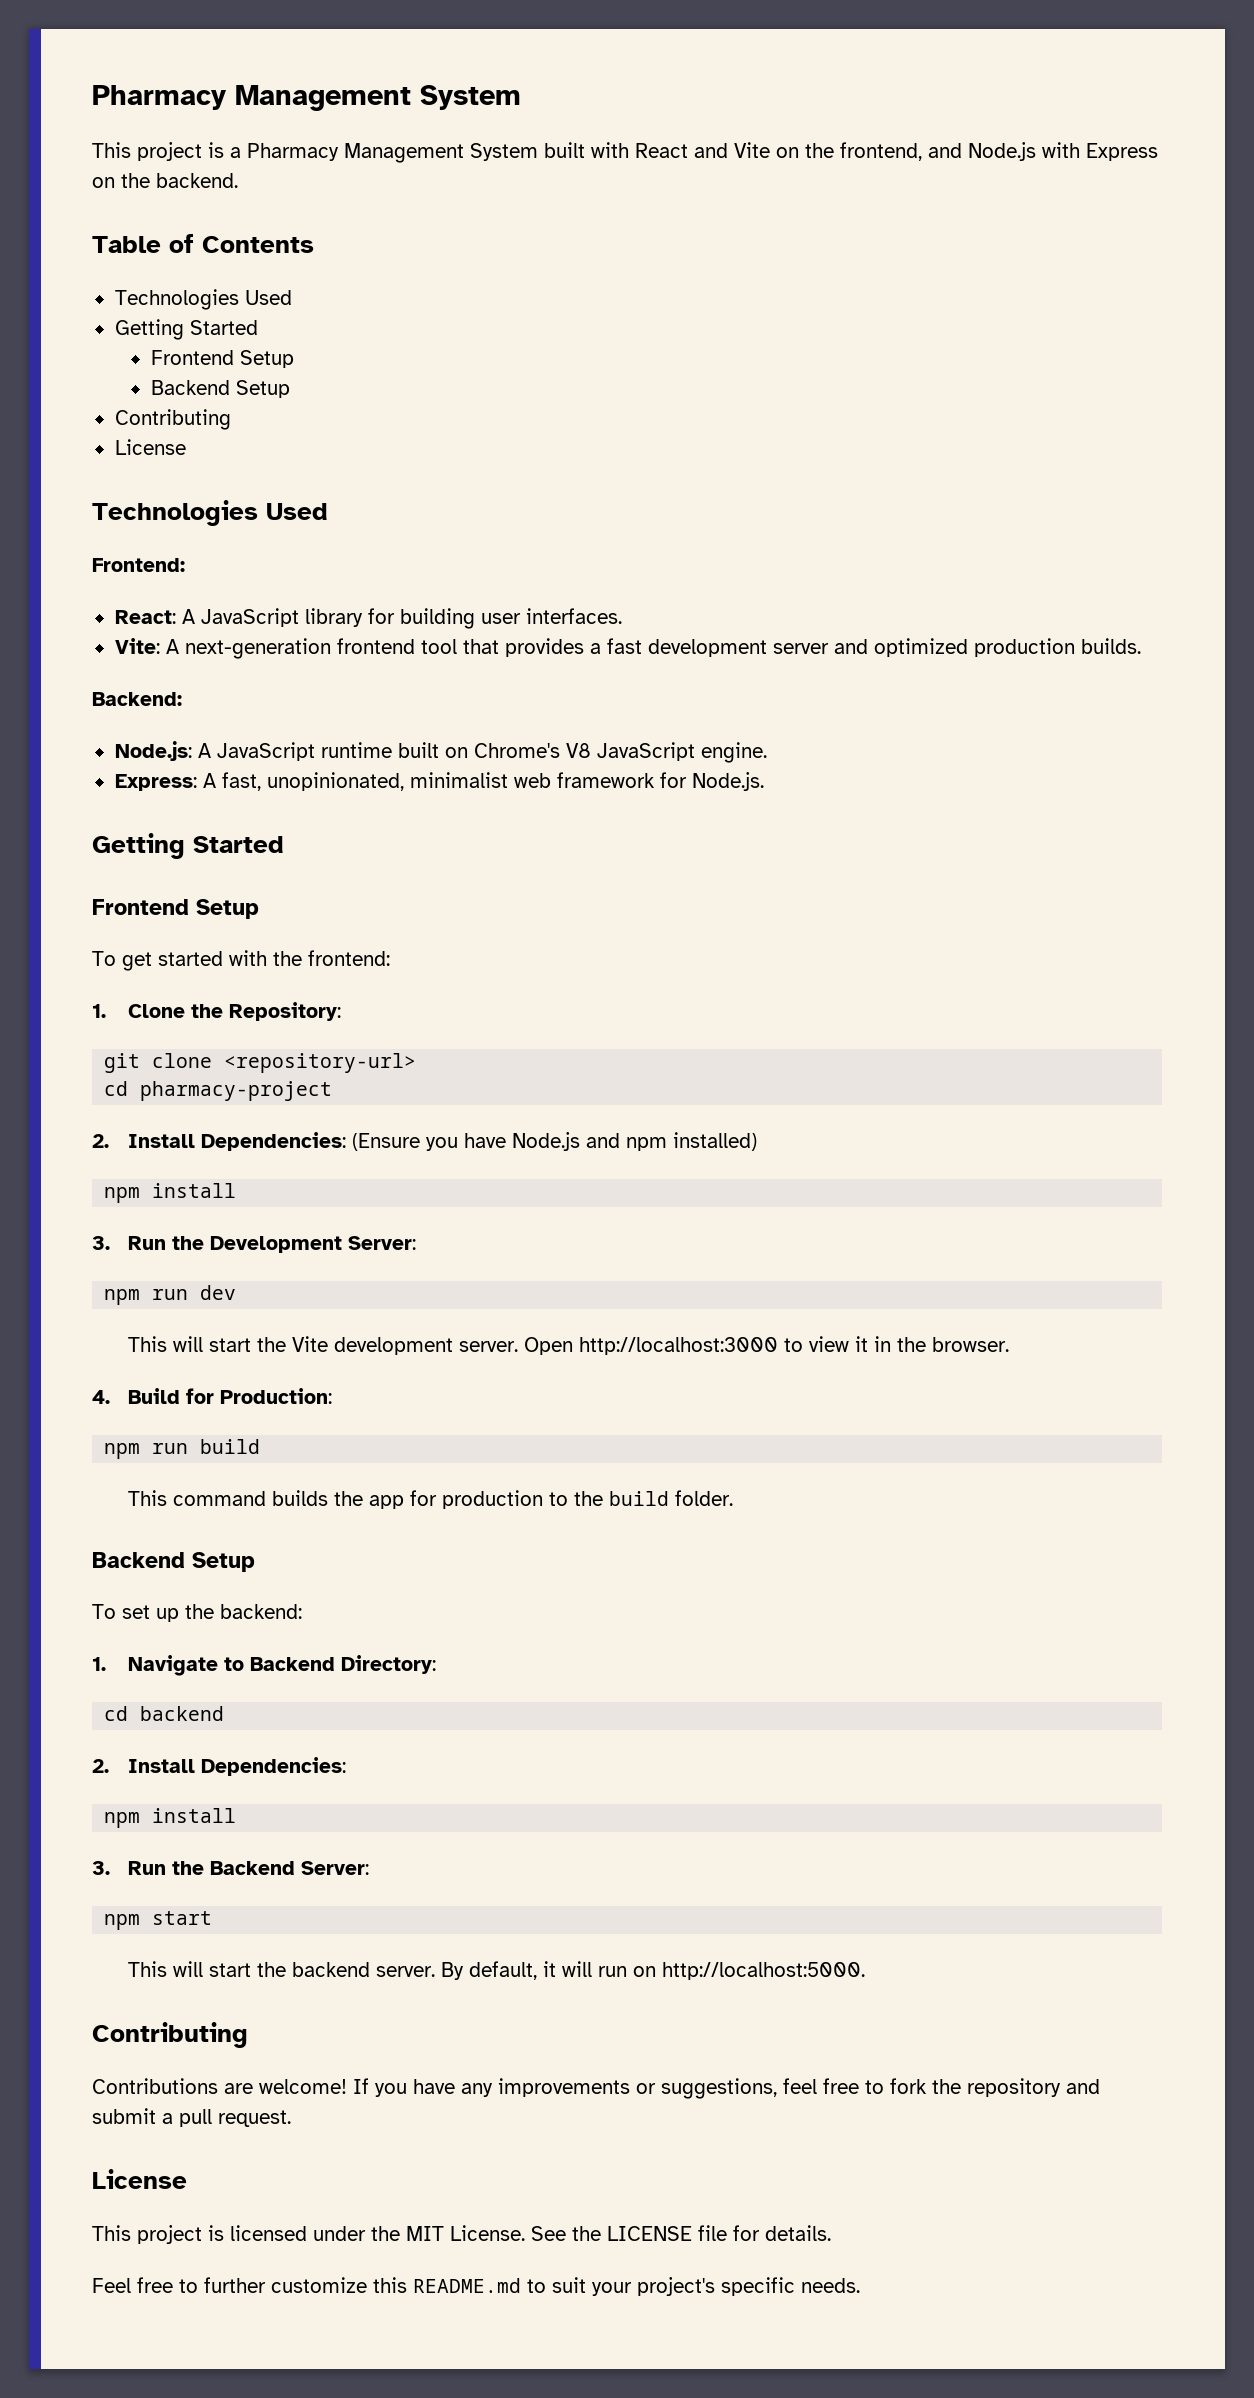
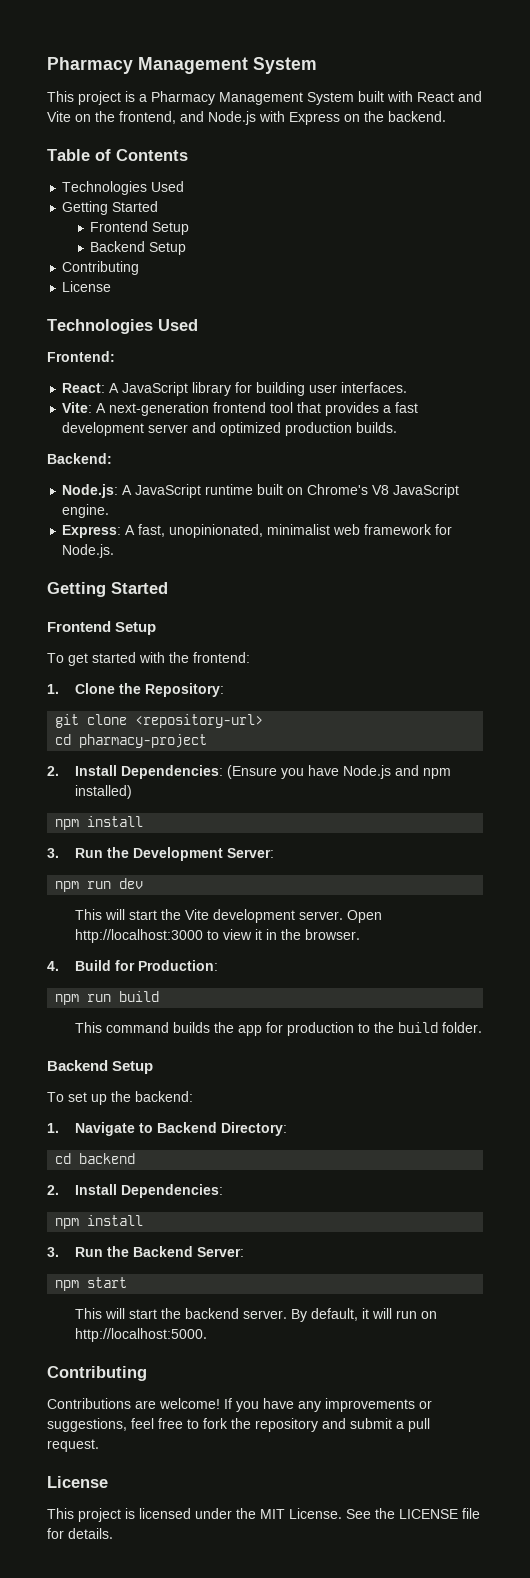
[92,2277,860,2296] // Feel free to further customize this README.md to suit your project's specific needs. -> (113, 1533) none

